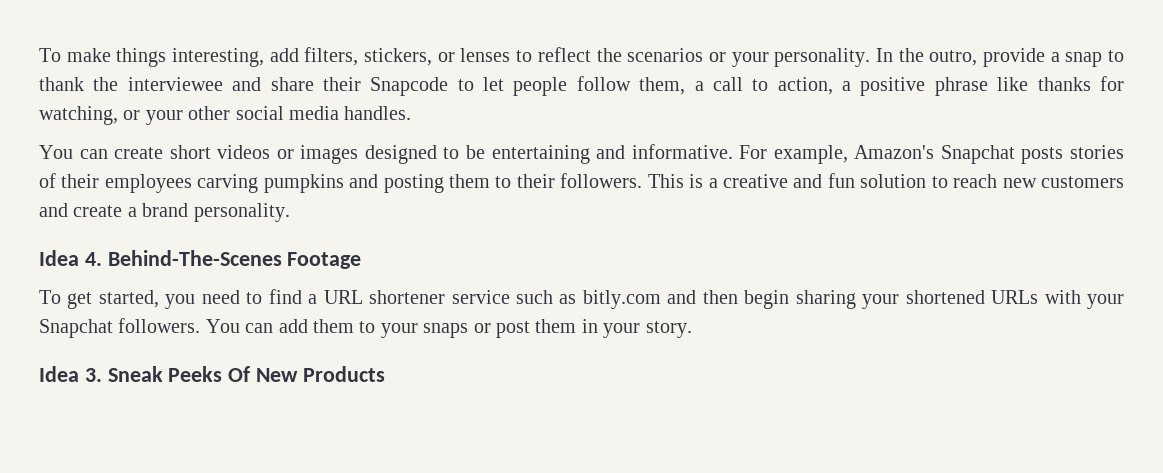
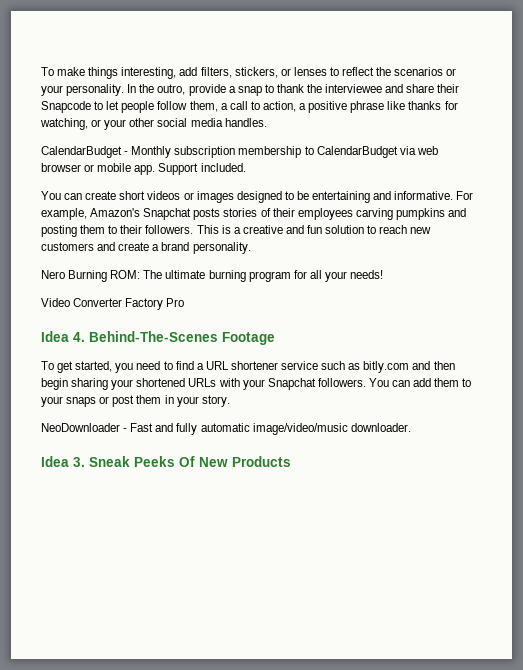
(412, 113) none -> [41,146,438,158] [41,163,246,175] // CalendarBudget - Monthly subscription membership to CalendarBudget via web browser or mobile app. Support included.
(290, 212) none -> [41,270,384,282] [41,298,185,310] // Nero Burning ROM: The ultimate burning program for all your needs! // Video Converter Factory Pro
(692, 329) none -> [41,423,411,435] // NeoDownloader - Fast and fully automatic image/video/music downloader.

